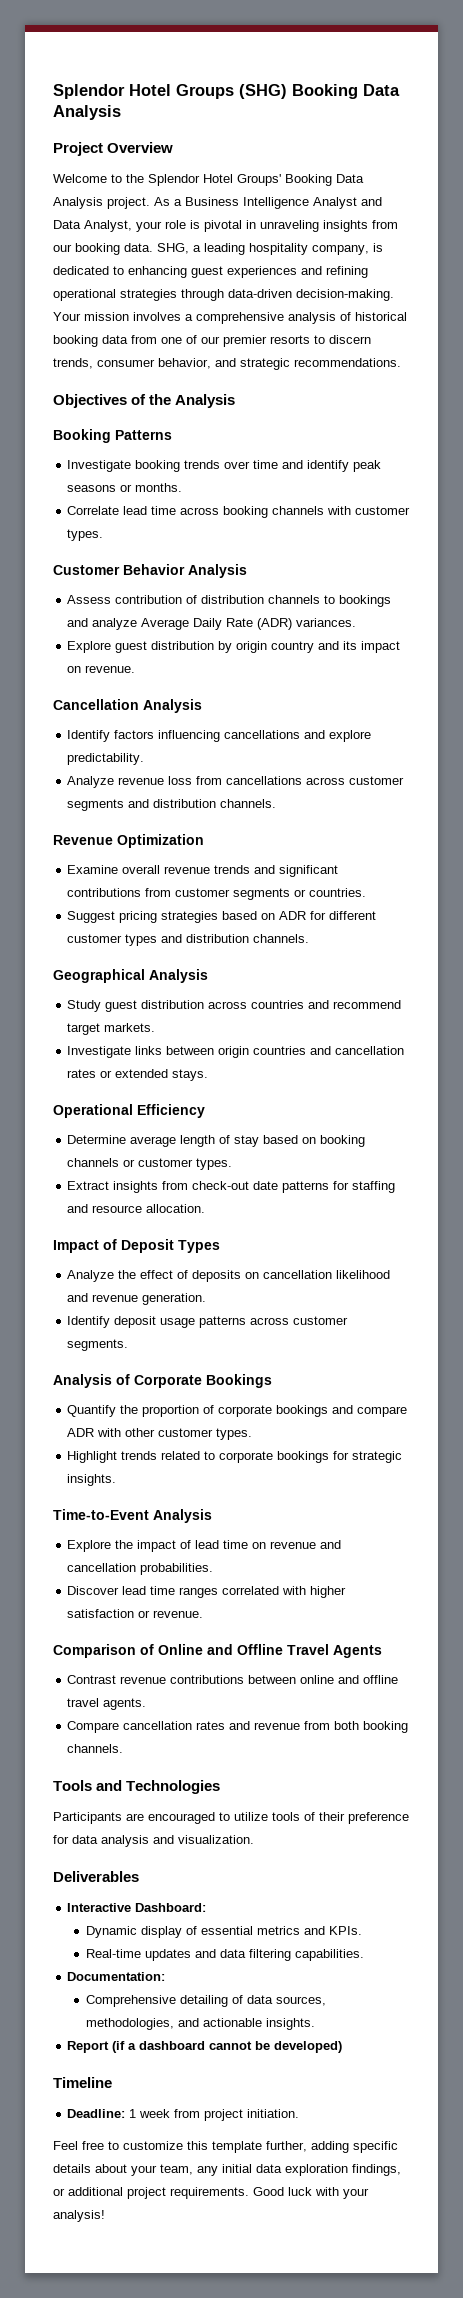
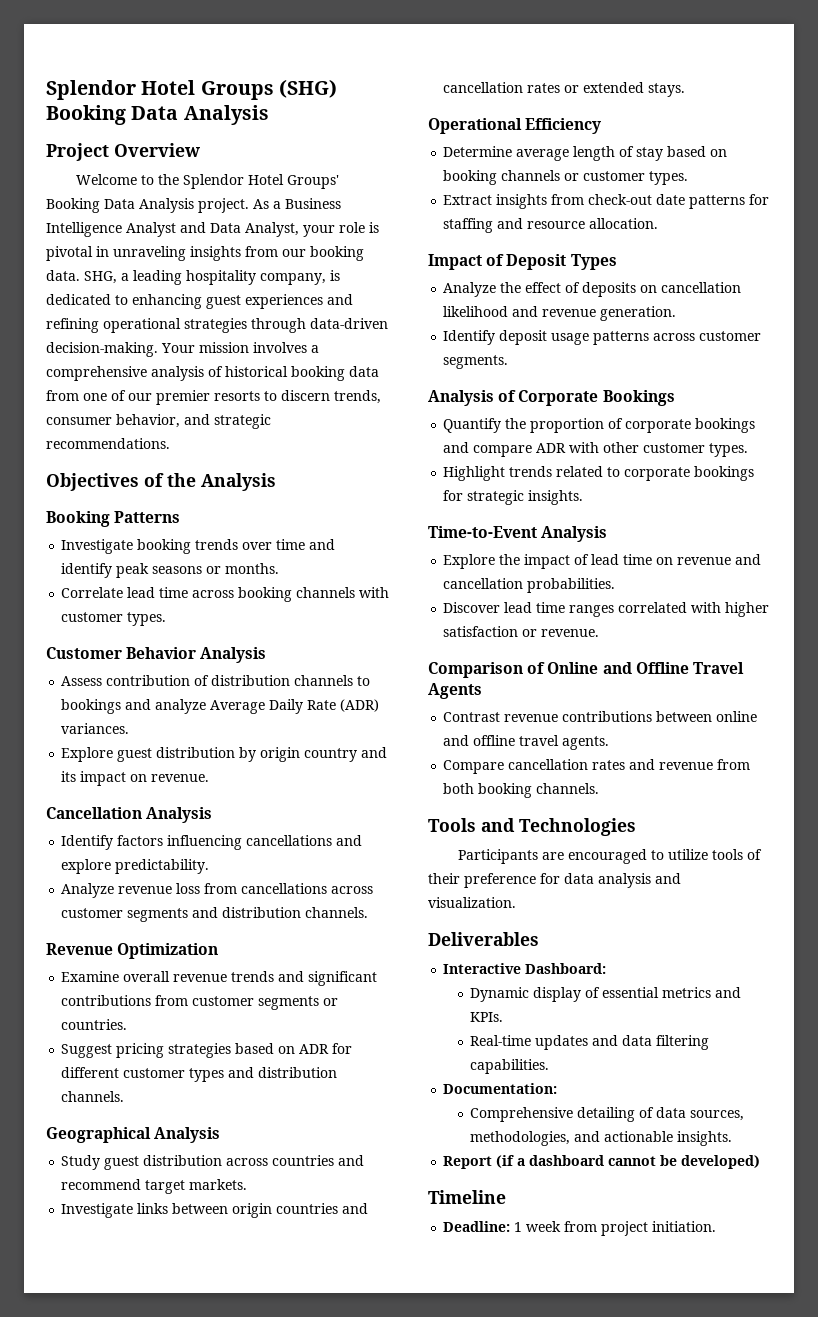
[53,2141,398,2153] [53,2164,401,2176] [53,2187,369,2199] [53,2210,105,2222] // Feel free to customize this template further, adding specific details about your team, any initial data exploration findings, or additional project requirements. Good luck with your analysis! -> (717, 1226) none

